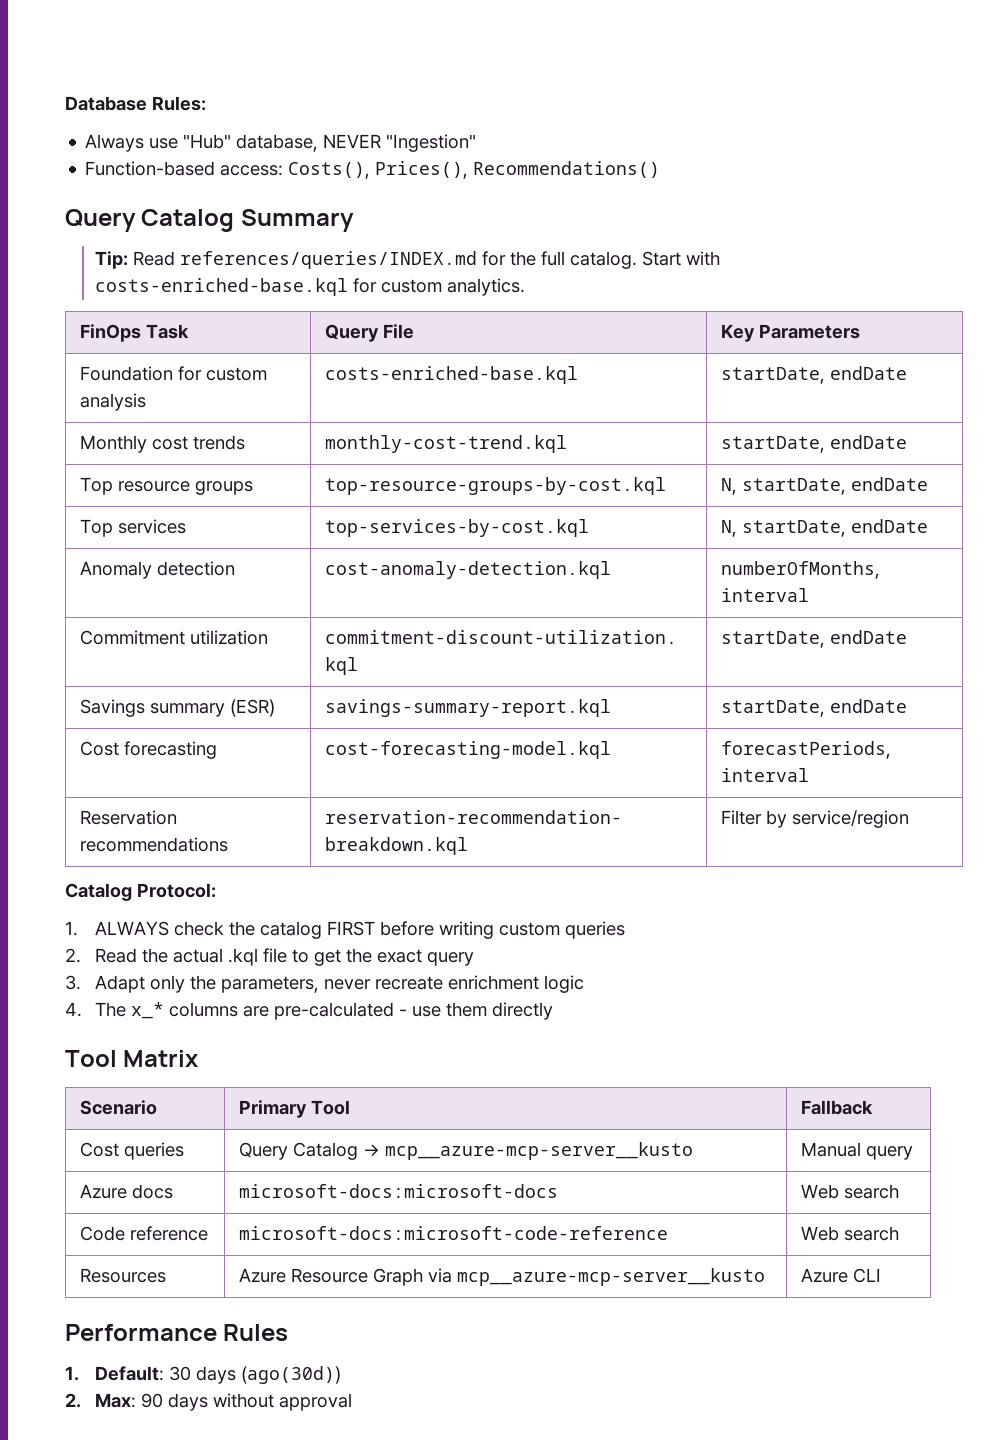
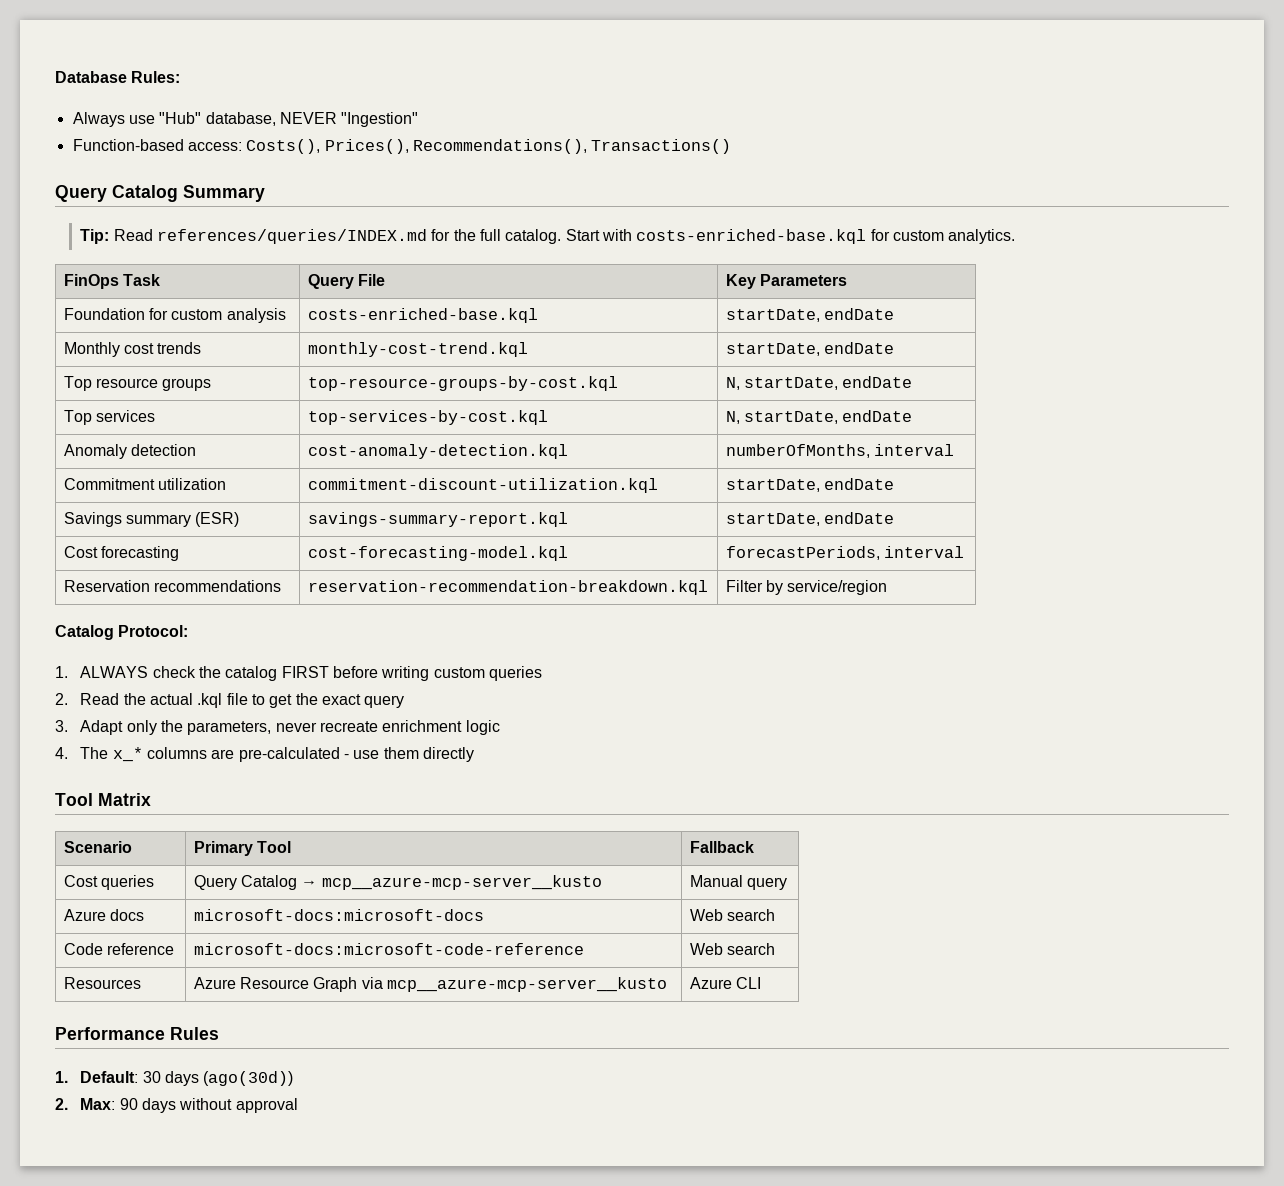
[473,161,661,178] Recommendations() -> [412,139,732,154] Recommendations(), Transactions()

